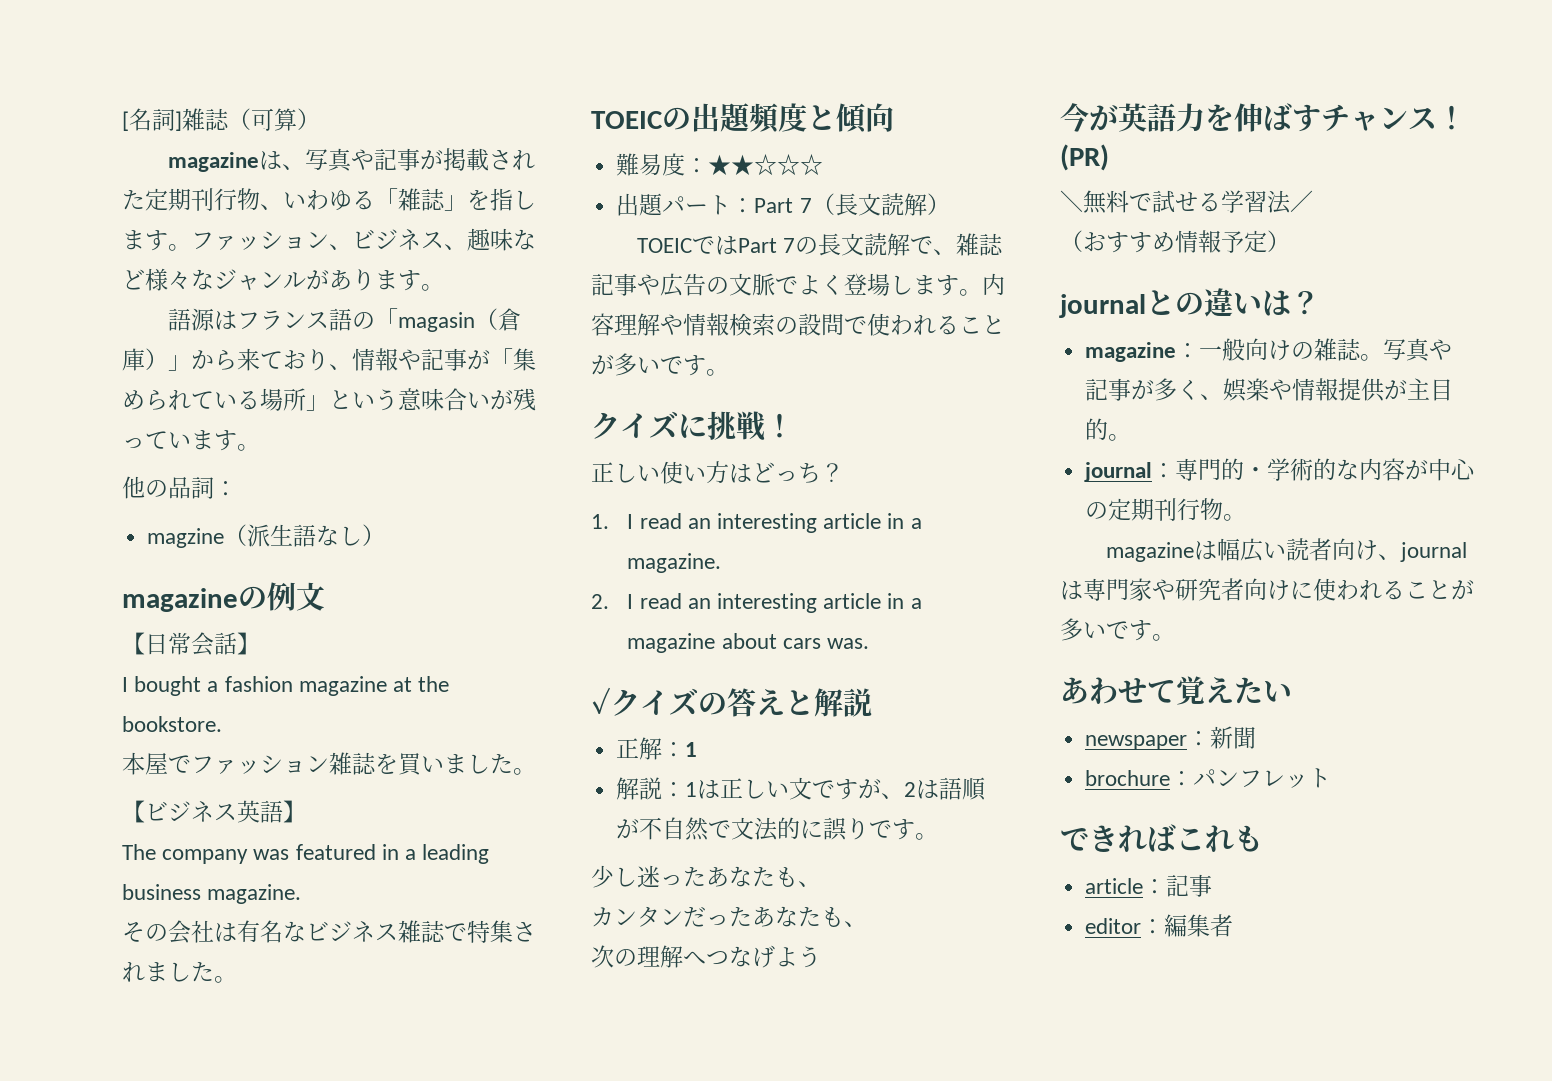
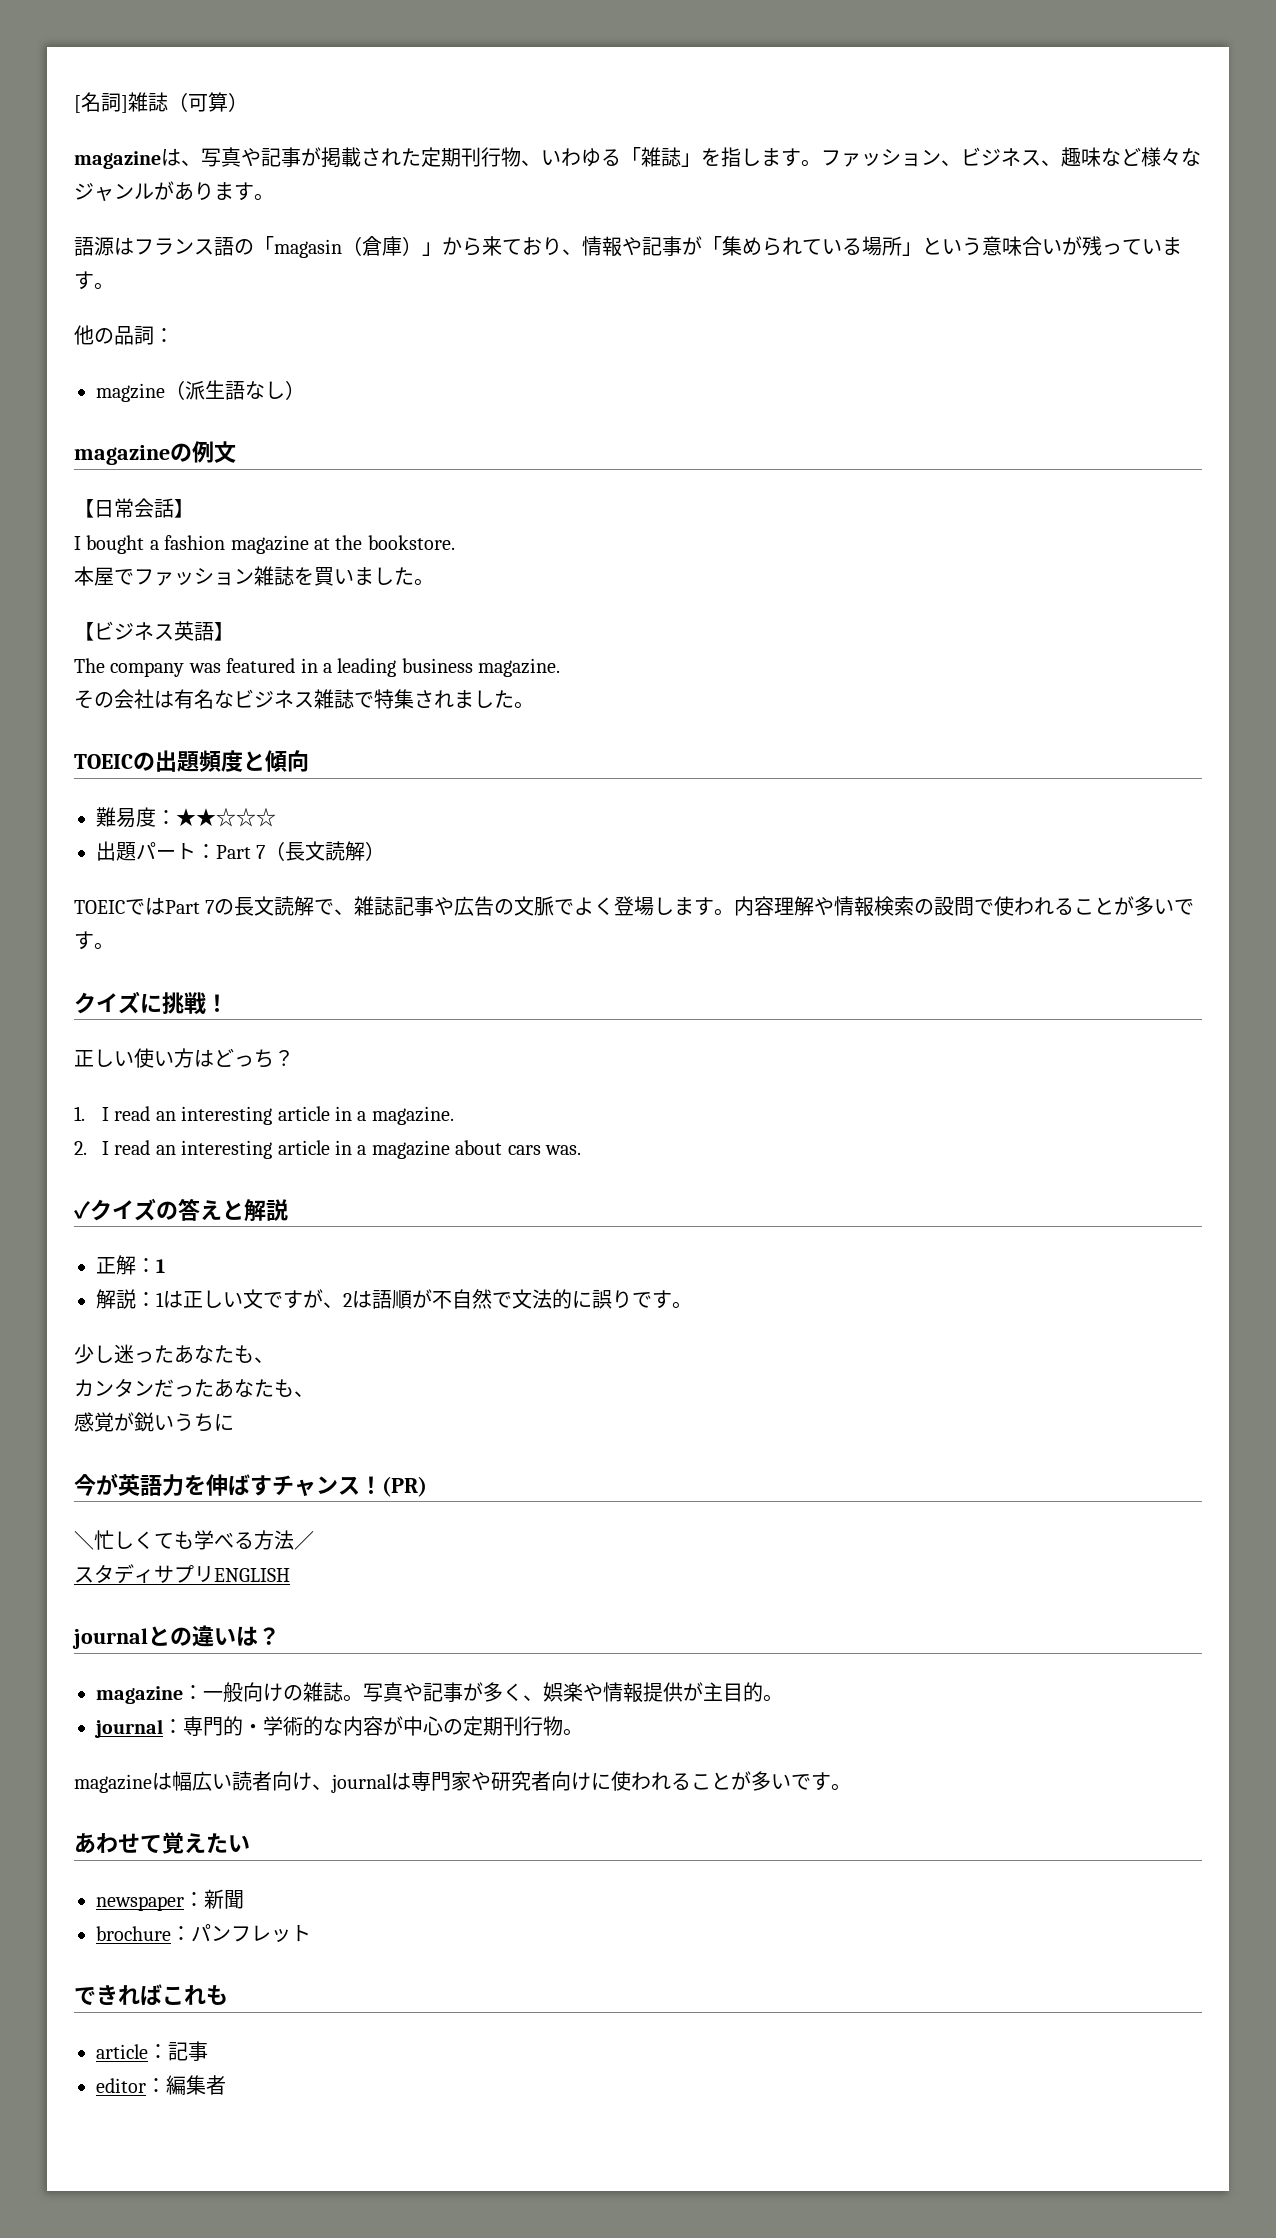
[591,945,821,968] 次の理解へつなげよう -> [74,1412,234,1432] 感覚が鋭いうちに
[1083,190,1313,214] [1060,230,1290,253] 無料で試せる学習法／ // （おすすめ情報予定） -> [94,1530,314,1550] [74,1564,290,1584] 忙しくても学べる方法／ // スタディサプリENGLISH

